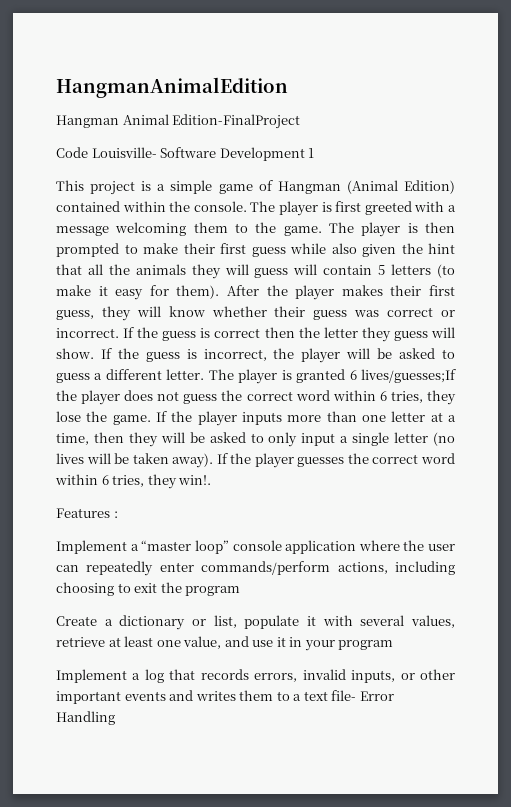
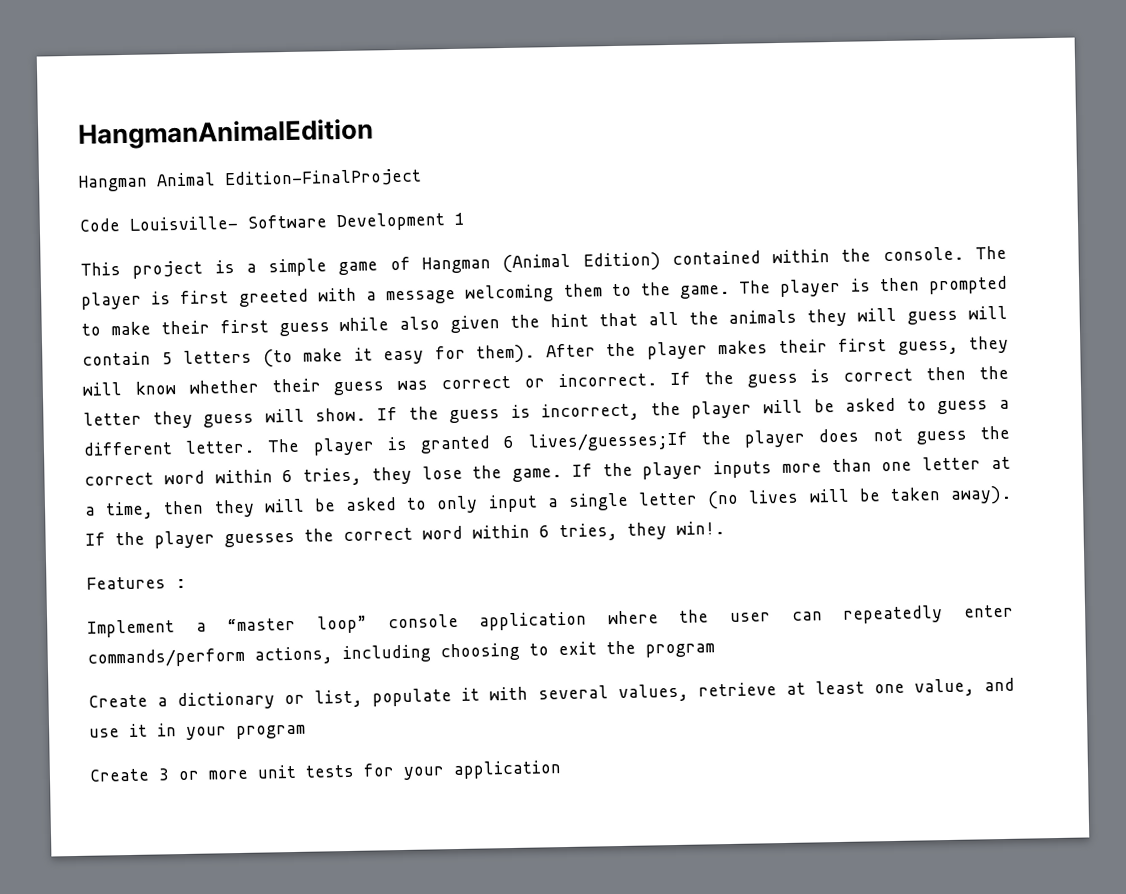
[56,669,456,683] [56,690,394,704] [56,711,115,725] Implement a log that records errors, invalid inputs, or other important events and writes them to a text file- Error Handling -> [89,760,562,782] Create 3 or more unit tests for your application

